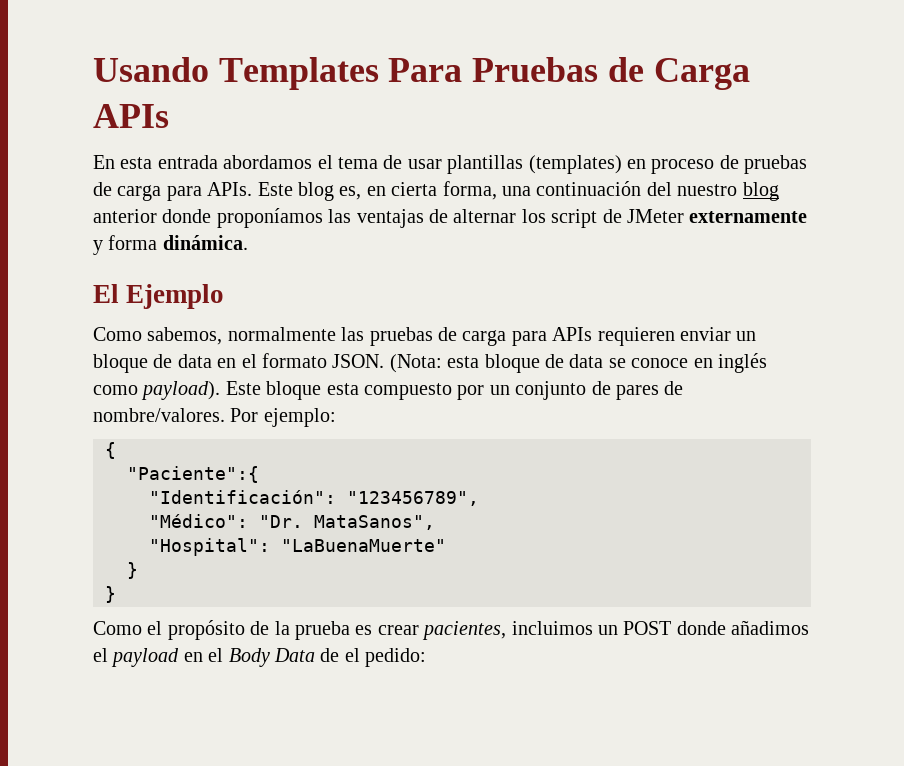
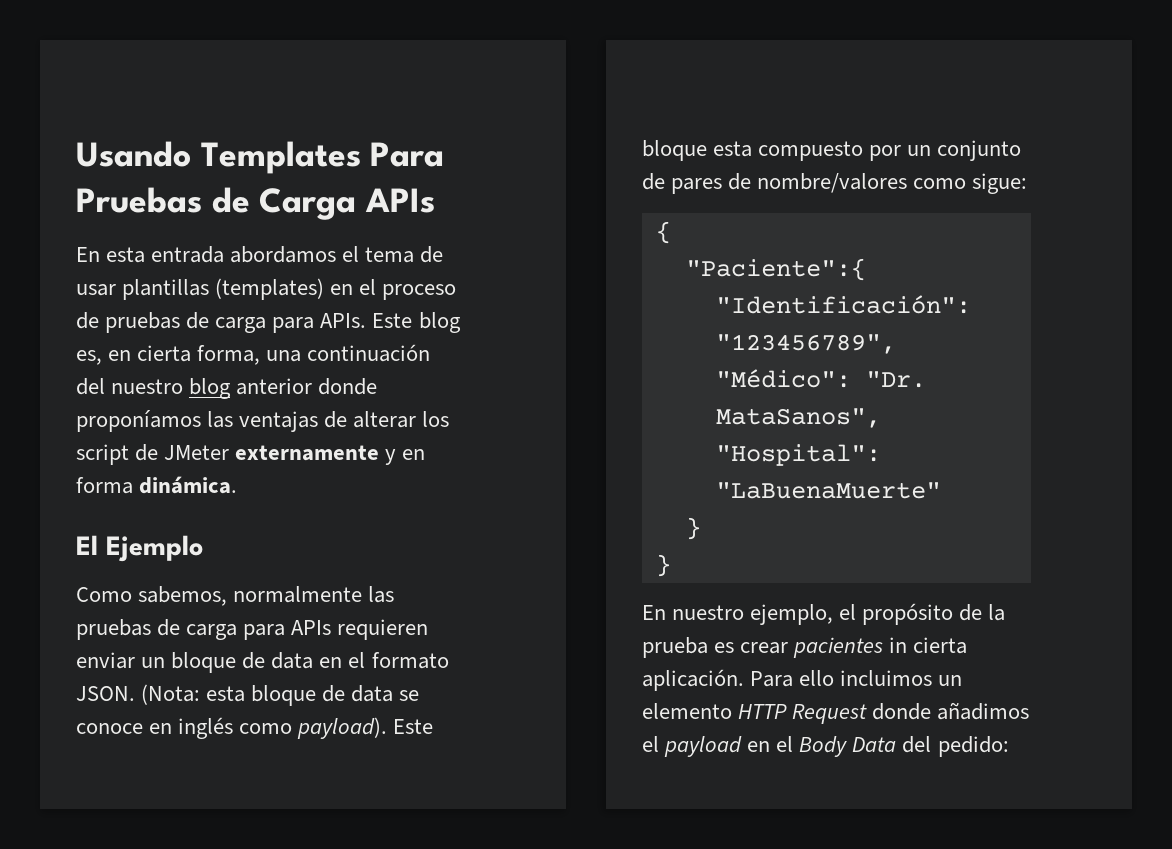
(646, 164) none -> [359,279,377,295] el
[453,209,517,223] alternar -> [353,411,417,428] alterar
(103, 247) none -> [402,449,426,460] en
[93,408,336,427] nombre/valores. Por ejemplo: -> [757,173,1028,194] nombre/valores como sigue:
[93,621,142,635] Como -> [642,604,834,625] En nuestro ejemplo,
[422,621,672,640] pacientes, incluimos un POST -> [793,637,968,658] [642,669,963,691] [642,703,868,724] pacientes in cierta aplicación. Para ello incluimos un elemento HTTP Request
[320,648,360,662] de el -> [902,736,932,753] del

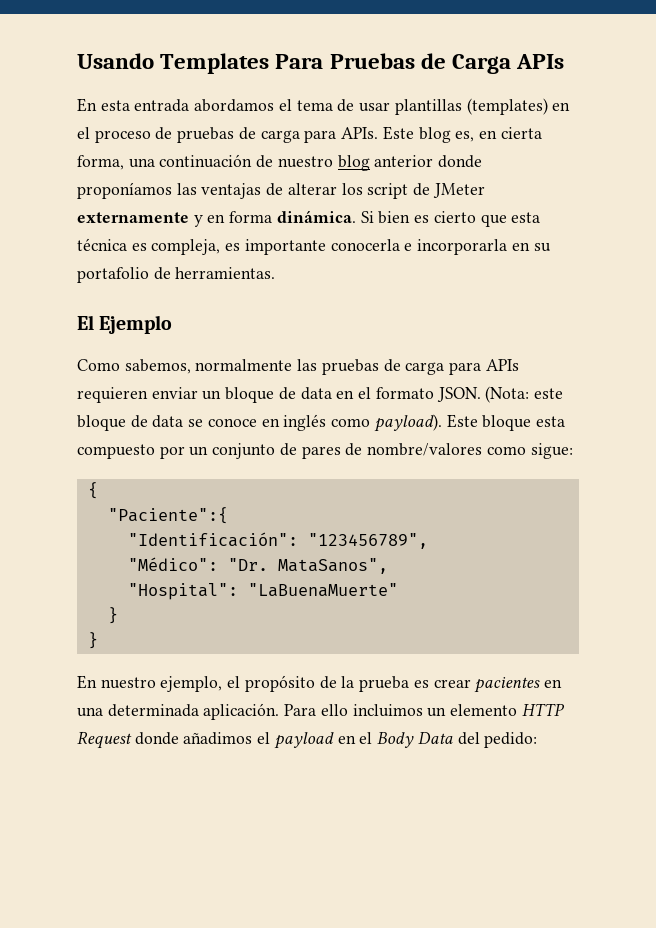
[76,378,105,395] del -> [256,155,274,168] de
(238, 485) none -> [360,211,541,227] [77,238,551,255] [77,267,276,283] Si bien es cierto que esta técnica es compleja, es importante conocerla e incorporarla en su portafolio de herramientas.
[206,686,246,702] esta -> [533,388,563,399] este
[889,637,968,654] in cierta -> [543,679,562,688] [77,704,199,717] en una determinada

